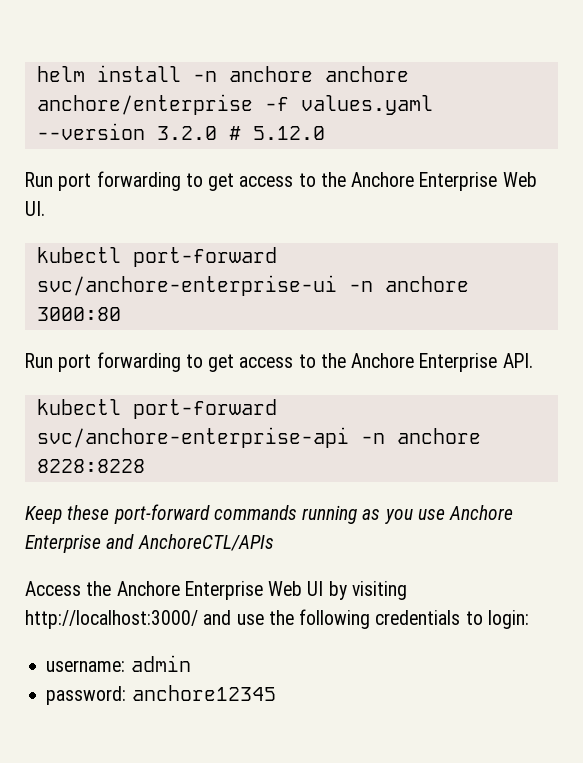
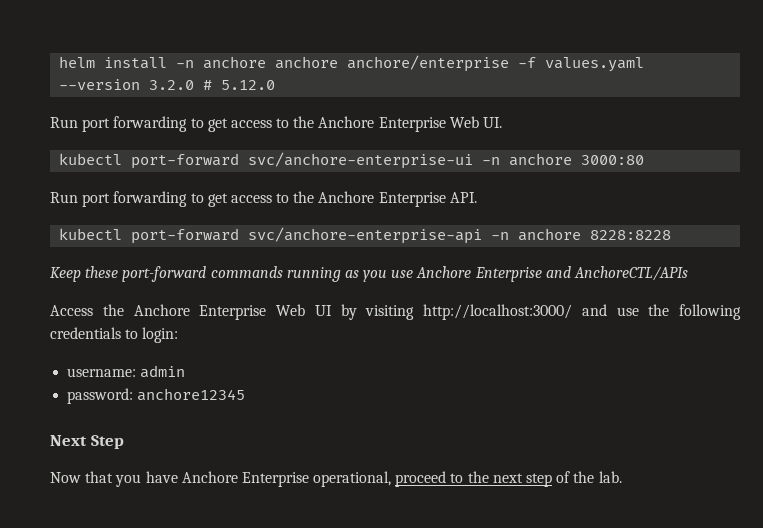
(276, 693) none -> [50,435,124,449] [50,471,622,487] // Next Step // Now that you have Anchore Enterprise operational, proceed to the next step of the lab.

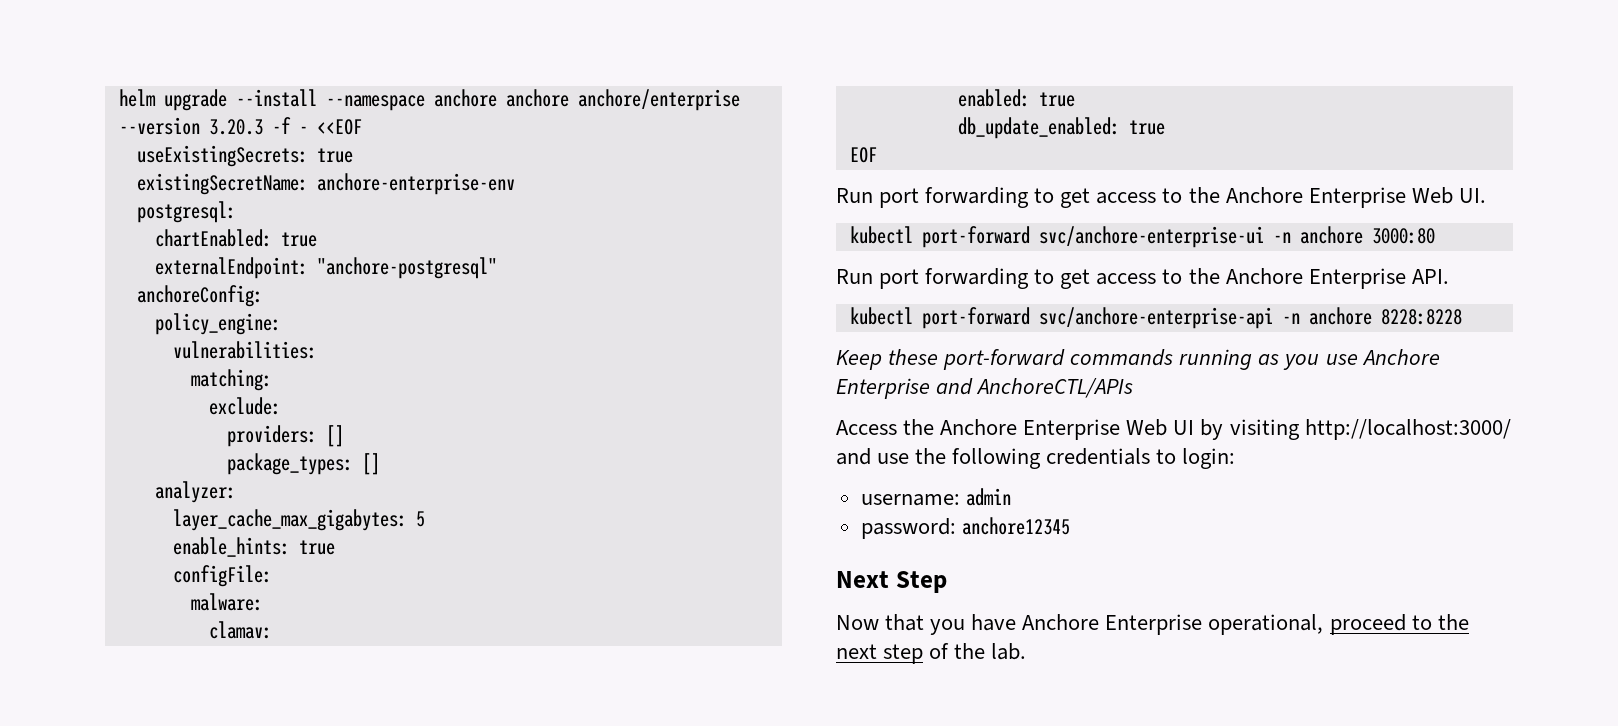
[104,55,645,72] [59,79,276,90] install -n anchore anchore anchore/enterprise -f values.yaml --version 3.2.0 # 5.12.0 -> [163,89,740,111] [118,117,362,135] [136,145,353,167] [136,173,515,195] [136,201,236,223] [154,229,317,247] [154,257,497,279] [136,285,263,307] [154,313,281,335] [172,341,317,359] [190,369,272,391] [208,397,281,415] [226,425,344,447] [226,453,380,475] [154,481,236,503] [172,509,425,531] [172,537,335,557] [172,565,272,587] [190,593,263,611] [208,621,272,639] [957,89,1075,107] [957,117,1165,139] [849,147,877,163] upgrade --install --namespace anchore anchore anchore/enterprise --version 3.20.3 -f - <<EOF // useExistingSecrets: true // existingSecretName: anchore-enterprise-env // postgresql: // chartEnabled: true // externalEndpoint: "anchore-postgresql" // anchoreConfig: // policy_engine: // vulnerabilities: // matching: // exclude: // providers: [] // package_types: [] // analyzer: // layer_cache_max_gigabytes: 5 // enable_hints: true // configFile: // malware: // clamav: // enabled: true // db_update_enabled: true // EOF

